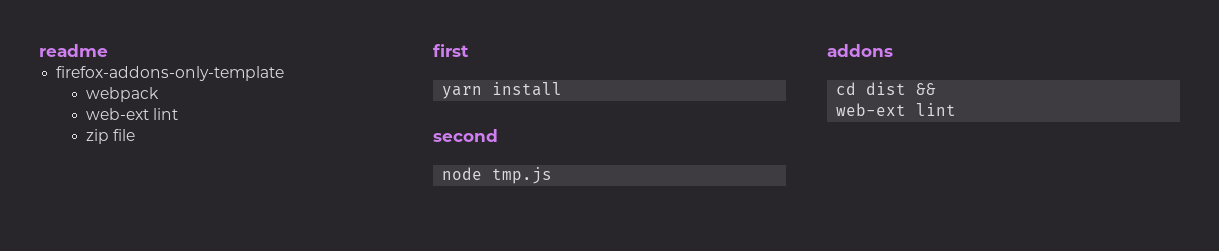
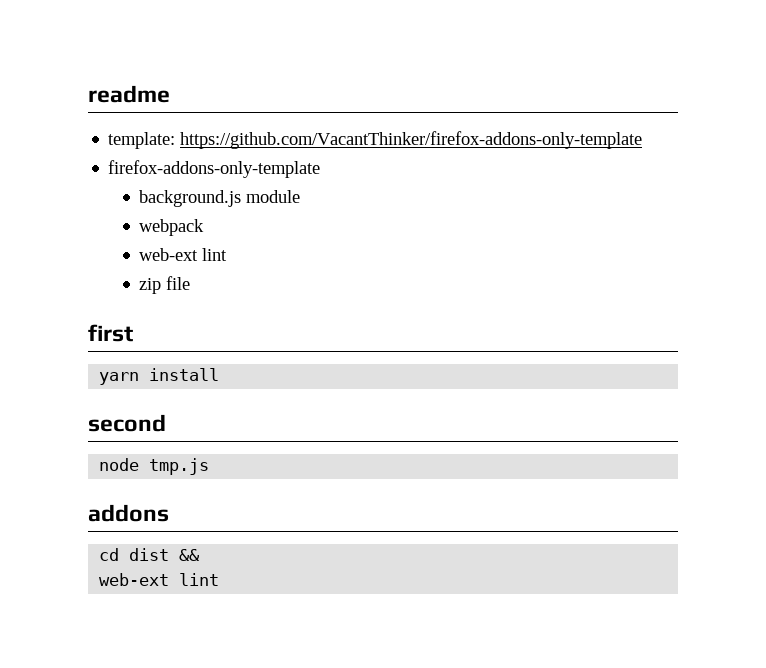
(108, 50) none -> [108,131,643,149] // template: https://github.com/VacantThinker/firefox-addons-only-template
(285, 73) none -> [139,190,301,207] // background.js module

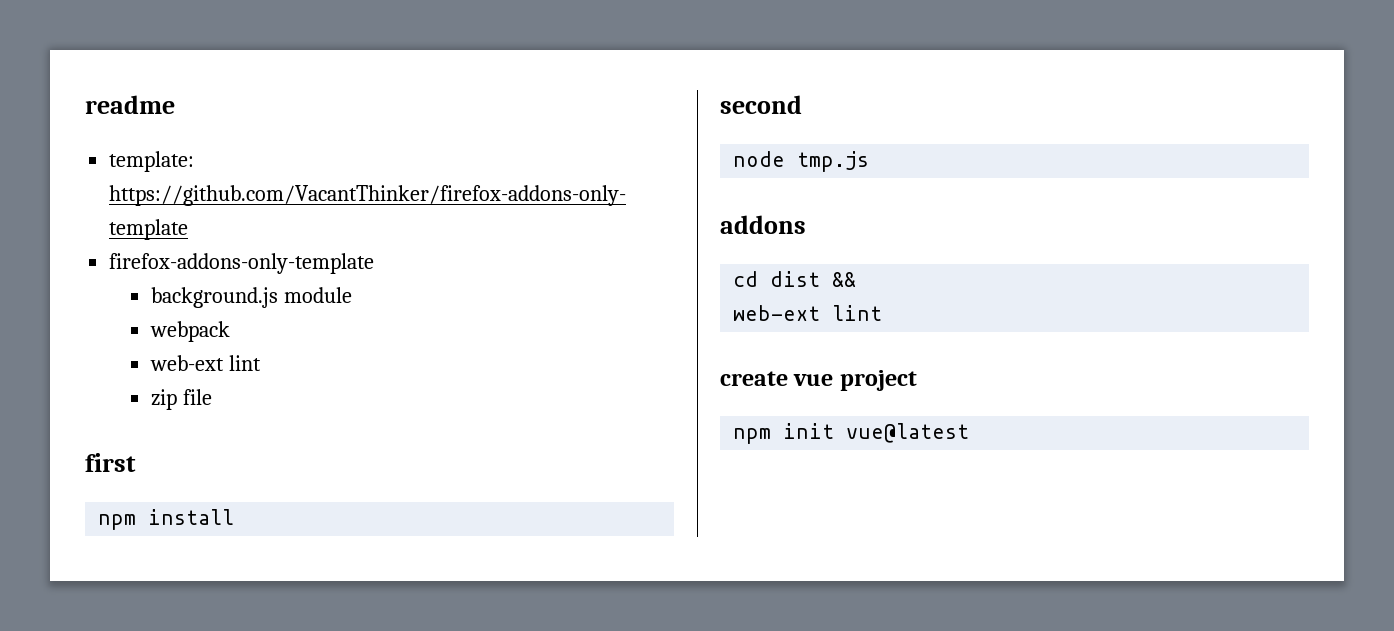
[99,372,140,385] yarn -> [98,514,137,530] npm
(220, 579) none -> [720,370,917,391] [733,423,970,444] // create vue project // npm init vue@latest

